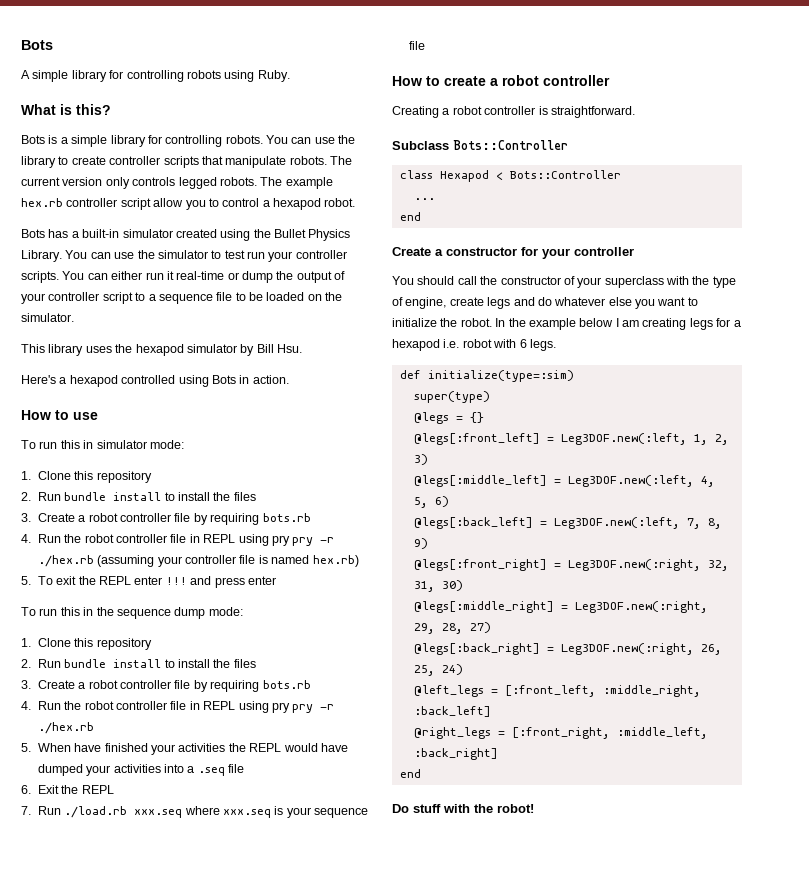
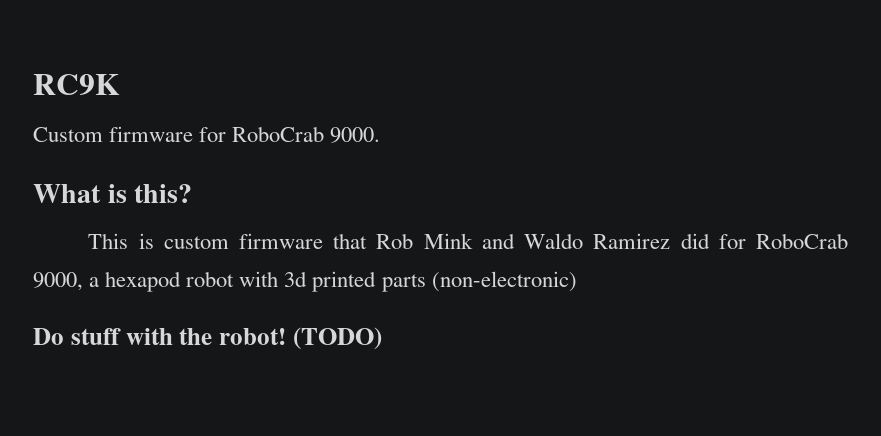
[21,40,53,50] [21,70,290,82] [21,104,111,115] [21,135,356,147] [21,156,352,168] [21,177,333,189] [21,198,356,210] [21,229,351,241] [21,250,347,262] [21,271,346,283] [21,292,343,304] [21,313,74,322] [21,344,302,356] [21,375,289,387] [21,410,98,420] [21,440,184,449] [21,471,152,483] [21,492,256,501] [21,513,311,525] [21,534,335,546] [37,555,359,567] [21,576,276,588] [21,607,243,619] [21,638,152,650] [21,659,256,668] [21,680,311,692] [21,701,335,713] [37,722,94,734] [21,743,348,755] [37,764,245,776] [21,785,114,794] [21,806,369,818] [408,41,425,50] [392,75,610,86] [392,106,635,118] [392,140,568,150] [399,170,621,182] [413,198,435,200] [399,212,421,221] [392,247,634,259] [392,276,736,288] [392,297,698,309] [392,318,741,330] [392,339,556,351] [399,370,574,382] [413,391,490,403] [413,412,484,424] [413,433,729,445] [413,454,428,465] [413,475,715,487] [413,496,449,508] [413,517,722,529] [413,538,428,549] [413,559,729,571] [413,580,463,592] [413,601,708,613] [413,622,491,634] [413,643,722,655] [413,664,463,676] [413,685,701,697] [413,706,491,717] [413,727,708,739] [413,748,498,760] [399,769,421,778] Bots // A simple library for controlling robots using Ruby. // What is this? // Bots is a simple library for controlling robots. You can use the library to create controller scripts that manipulate robots. The current version only controls legged robots. The example hex.rb controller script allow you to control a hexapod robot. // Bots has a built-in simulator created using the Bullet Physics Library. You can use the simulator to test run your controller scripts. You can either run it real-time or dump the output of your controller script to a sequence file to be loaded on the simulator. // This library uses the hexapod simulator by Bill Hsu. // Here's a hexapod controlled using Bots in action. // How to use // To run this in simulator mode: // 1. Clone this repository // 2. Run bundle install to install the files // 3. Create a robot controller file by requiring bots.rb // 4. Run the robot controller file in REPL using pry pry -r ./hex.rb (assuming your controller file is named hex.rb) // 5. To exit the REPL enter !!! and press enter // To run this in the sequence dump mode: // 1. Clone this repository // 2. Run bundle install to install the files // 3. Create a robot controller file by requiring bots.rb // 4. Run the robot controller file in REPL using pry pry -r ./hex.rb // 5. When have finished your activities the REPL would have dumped your activities into a .seq file // 6. Exit the REPL // 7. Run ./load.rb xxx.seq where xxx.seq is your sequence file // How to create a robot controller // Creating a robot controller is straightforward. // Subclass Bots::Controller // class Hexapod < Bots::Controller // ... // end // Create a constructor for your controller // You should call the constructor of your superclass with the type of engine, create legs and do whatever else you want to initialize the robot. In the example below I am creating legs for a hexapod i.e. robot with 6 legs. // def initialize(type=:sim) // super(type) // @legs = {} // @legs[:front_left] = Leg3DOF.new(:left, 1, 2, 3) // @legs[:middle_left] = Leg3DOF.new(:left, 4, 5, 6) // @legs[:back_left] = Leg3DOF.new(:left, 7, 8, 9) // @legs[:front_right] = Leg3DOF.new(:right, 32, 31, 30) // @legs[:middle_right] = Leg3DOF.new(:right, 29, 28, 27) // @legs[:back_right] = Leg3DOF.new(:right, 26, 25, 24) // @left_legs = [:front_left, :middle_right, :back_left] // @right_legs = [:front_right, :middle_left, :back_right] // end -> [33,74,120,95] [33,126,381,143] [33,184,193,203] [88,233,848,249] [33,271,577,292] RC9K // Custom firmware for RoboCrab 9000. // What is this? // This is custom firmware that Rob Mink and Waldo Ramirez did for RoboCrab 9000, a hexapod robot with 3d printed parts (non-electronic)
(534, 808) none -> [292,327,382,350] (TODO)

